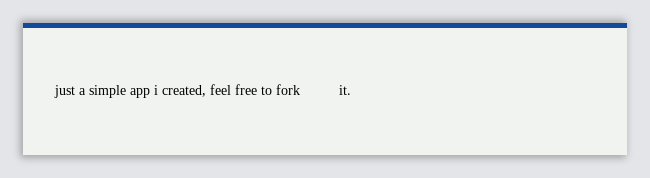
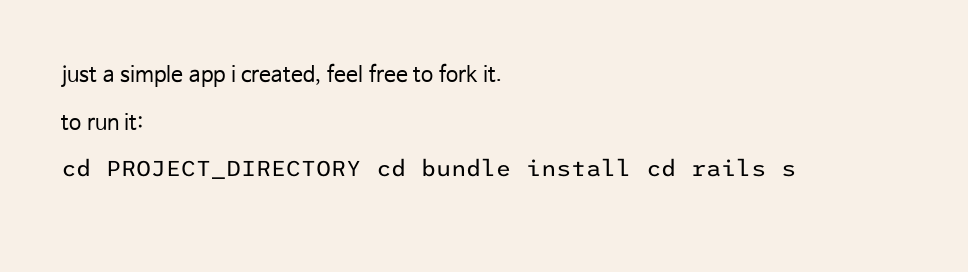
(351, 90) none -> [61,113,144,131] [61,158,796,179] // to run it: // cd PROJECT_DIRECTORY cd bundle install cd rails s

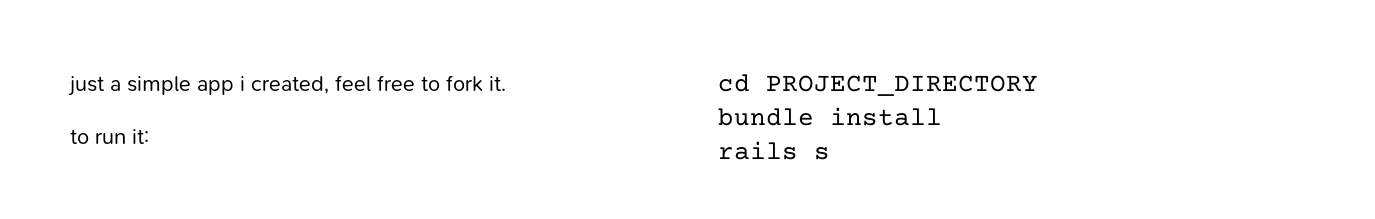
[376,158,406,177] cd -> (1038, 85) //
[646,158,676,177] cd -> (942, 116) //

